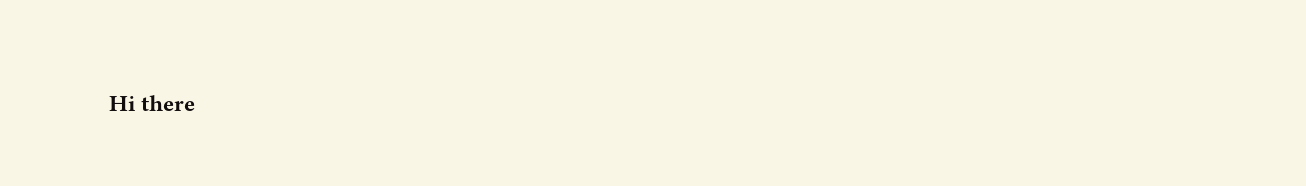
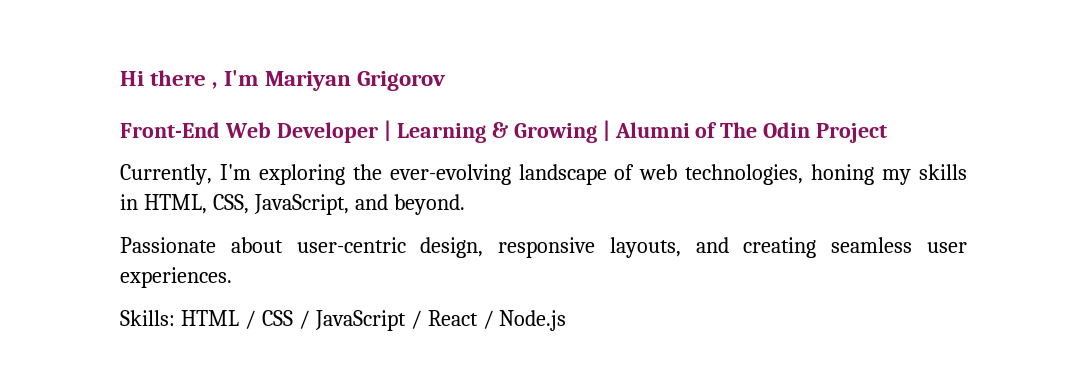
(196, 103) none -> [212,70,446,91] [120,120,888,143] [120,164,967,185] [120,194,465,215] [120,237,968,258] [120,267,232,288] [120,310,567,331] , I'm Mariyan Grigorov // Front-End Web Developer | Learning & Growing | Alumni of The Odin Project // Currently, I'm exploring the ever-evolving landscape of web technologies, honing my skills in HTML, CSS, JavaScript, and beyond. // Passionate about user-centric design, responsive layouts, and creating seamless user experiences. // Skills: HTML / CSS / JavaScript / React / Node.js

